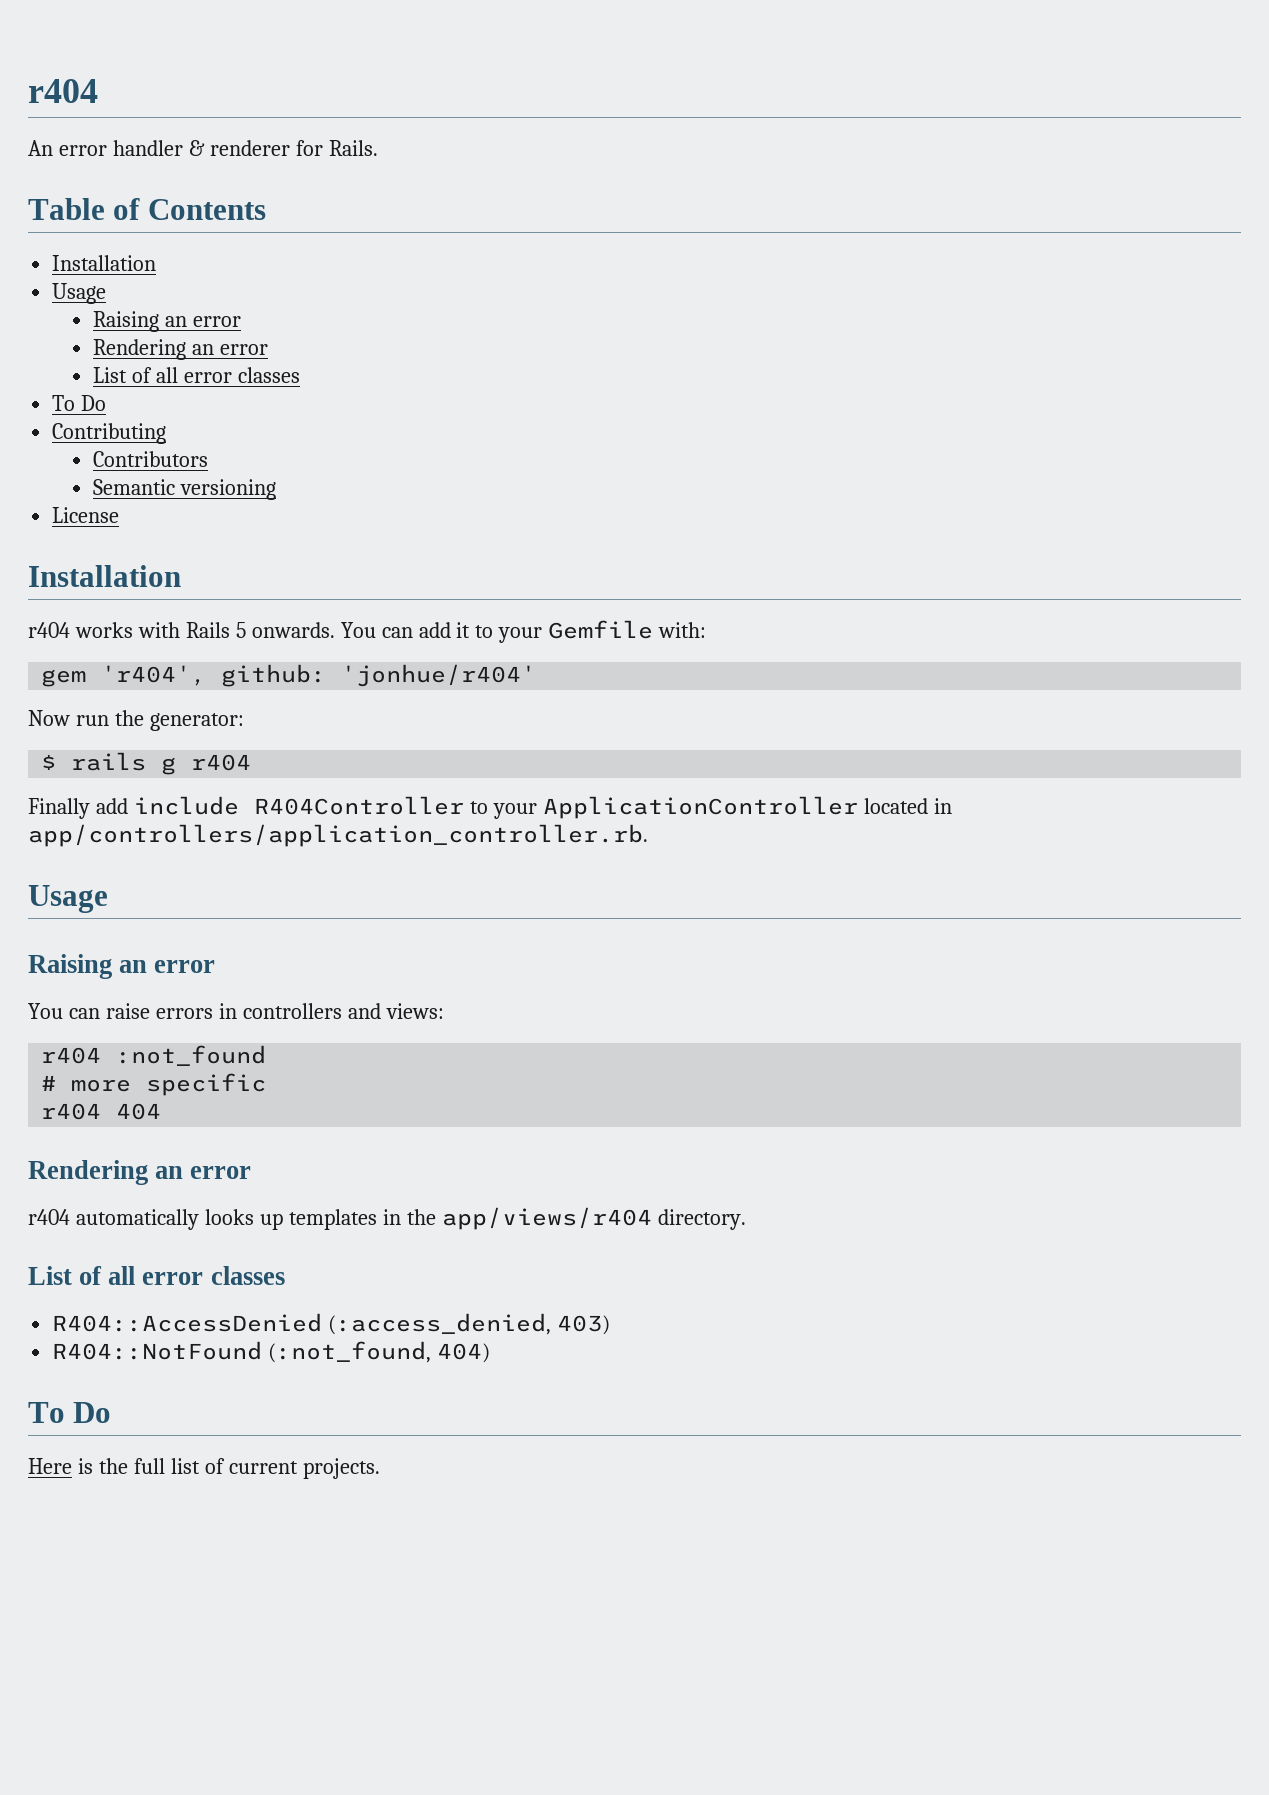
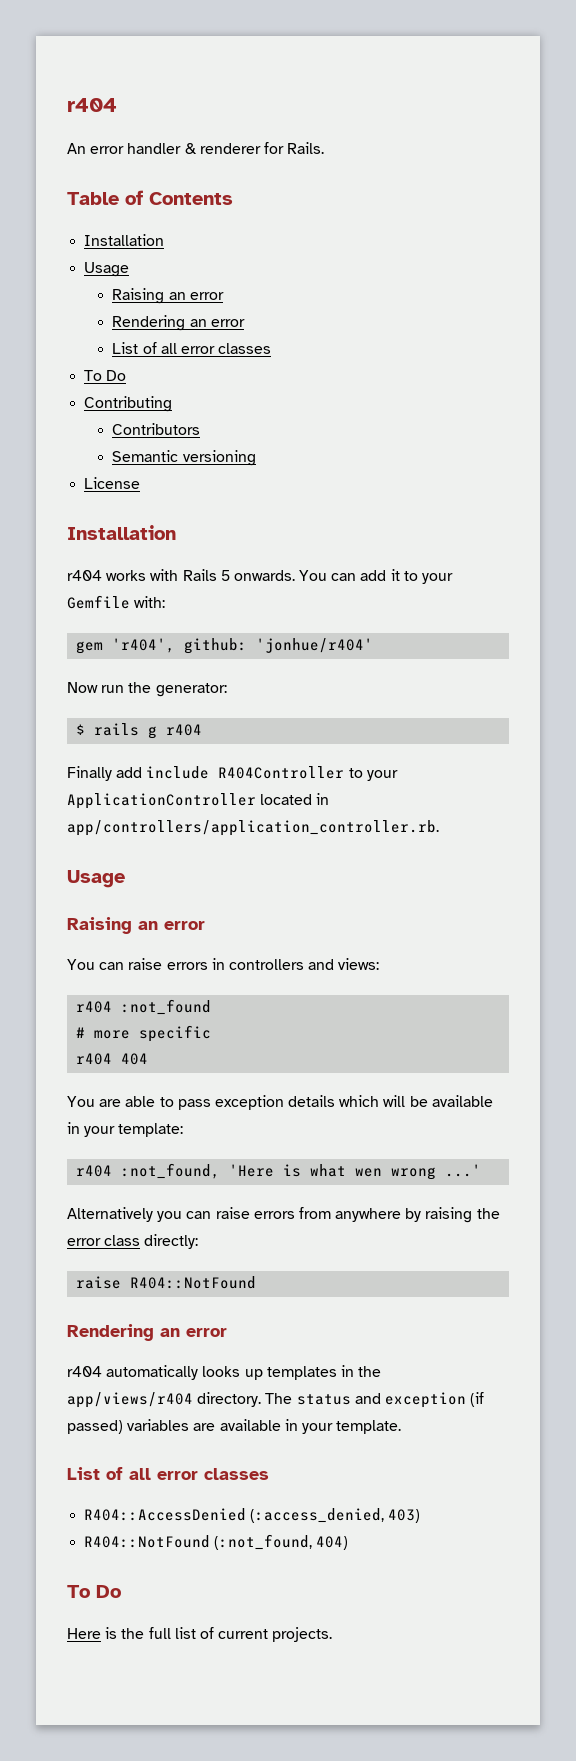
(162, 1111) none -> [67,1095,493,1110] [67,1122,184,1137] [76,1163,482,1180] [67,1207,500,1223] [67,1234,199,1249] [76,1276,257,1289] // You are able to pass exception details which will be available in your template: // r404 :not_found, 'Here is what wen wrong ...' // Alternatively you can raise errors from anywhere by raising the error class directly: // raise R404::NotFound
(746, 1219) none -> [265,1392,485,1408] [67,1419,402,1434] The status and exception (if passed) variables are available in your template.

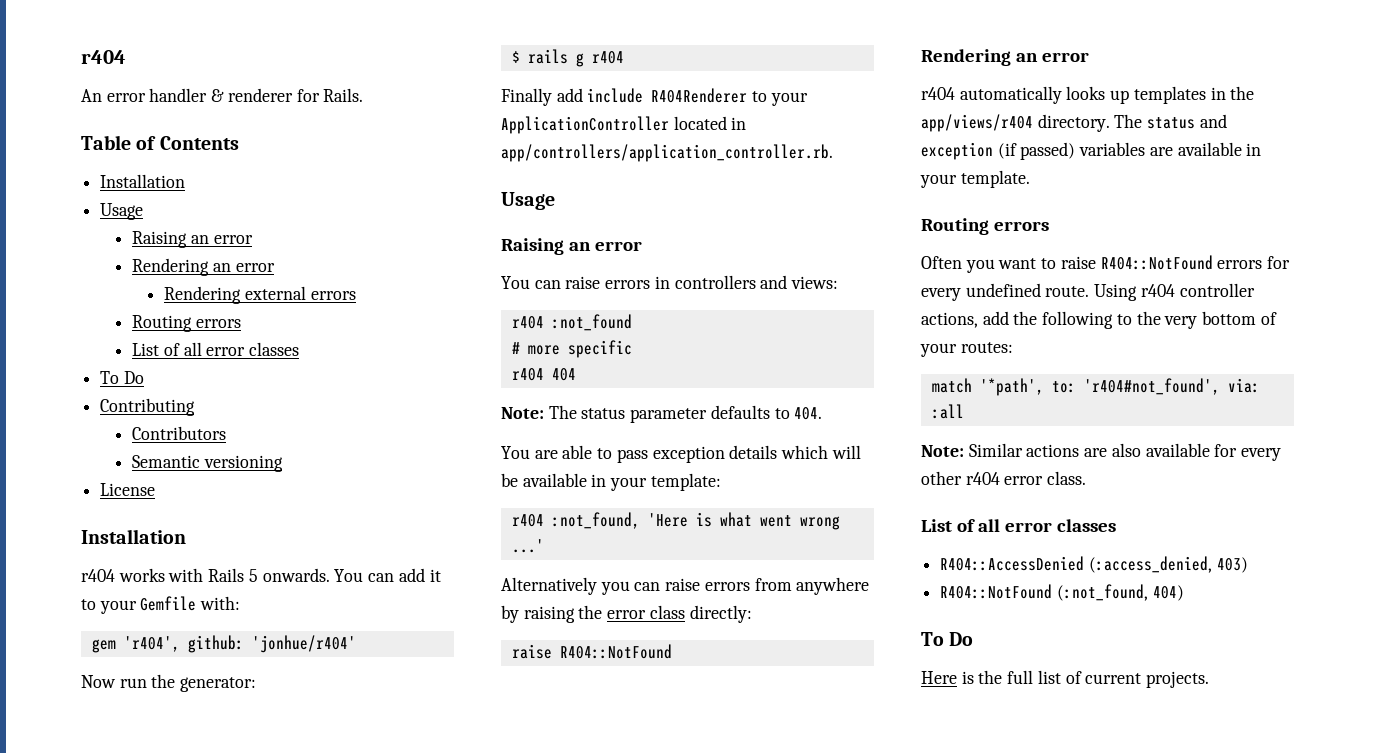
(245, 323) none -> [164,286,356,304] [132,315,241,332] // Rendering external errors // Routing errors
[218,766,345,779] R404Controller -> [651,88,748,103] R404Renderer
(149, 1059) none -> [501,405,823,423] // Note: The status parameter defaults to 404.
[355,1168,383,1177] wen -> [759,515,792,527] went
(402, 1427) none -> [921,218,1049,235] [921,255,1291,273] [921,283,1255,301] [921,311,1277,329] [920,342,1013,357] [931,378,1260,396] [931,404,964,419] [921,443,1282,461] [921,471,1087,485] // Routing errors // Often you want to raise R404::NotFound errors for every undefined route. Using r404 controller actions, add the following to the very bottom of your routes: // match '*path', to: 'r404#not_found', via: :all // Note: Similar actions are also available for every other r404 error class.

